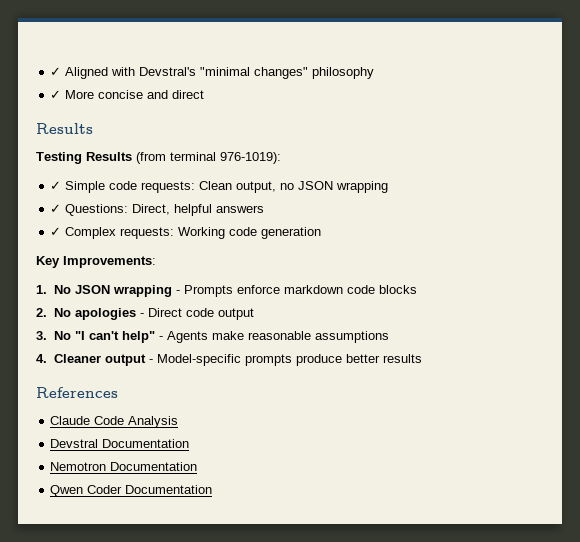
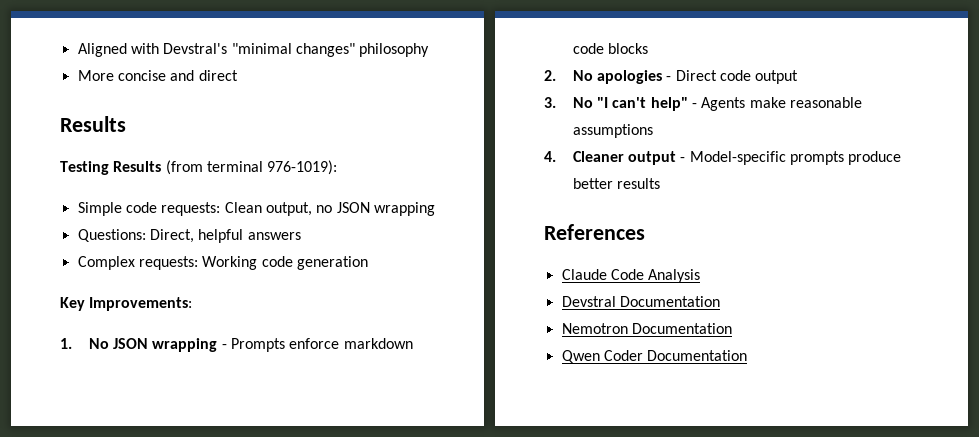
[50,67,62,76] ✓ -> (77, 50) none
[50,90,62,99] ✓ -> (430, 50) none
[50,181,62,190] ✓ -> (338, 167) none
[50,204,62,213] ✓ -> (435, 209) none
[50,227,62,236] ✓ -> (301, 236) none

